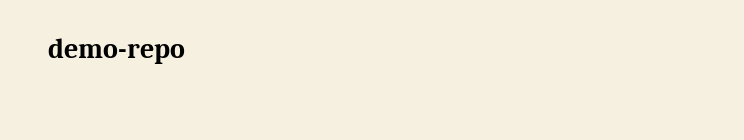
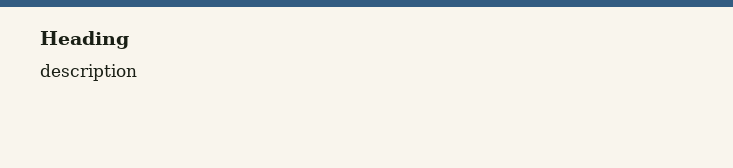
[48,38,185,64] demo-repo -> [40,31,129,49] [40,64,137,81] Heading // description

